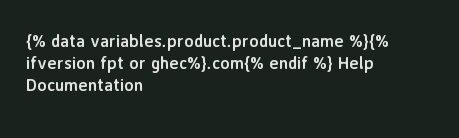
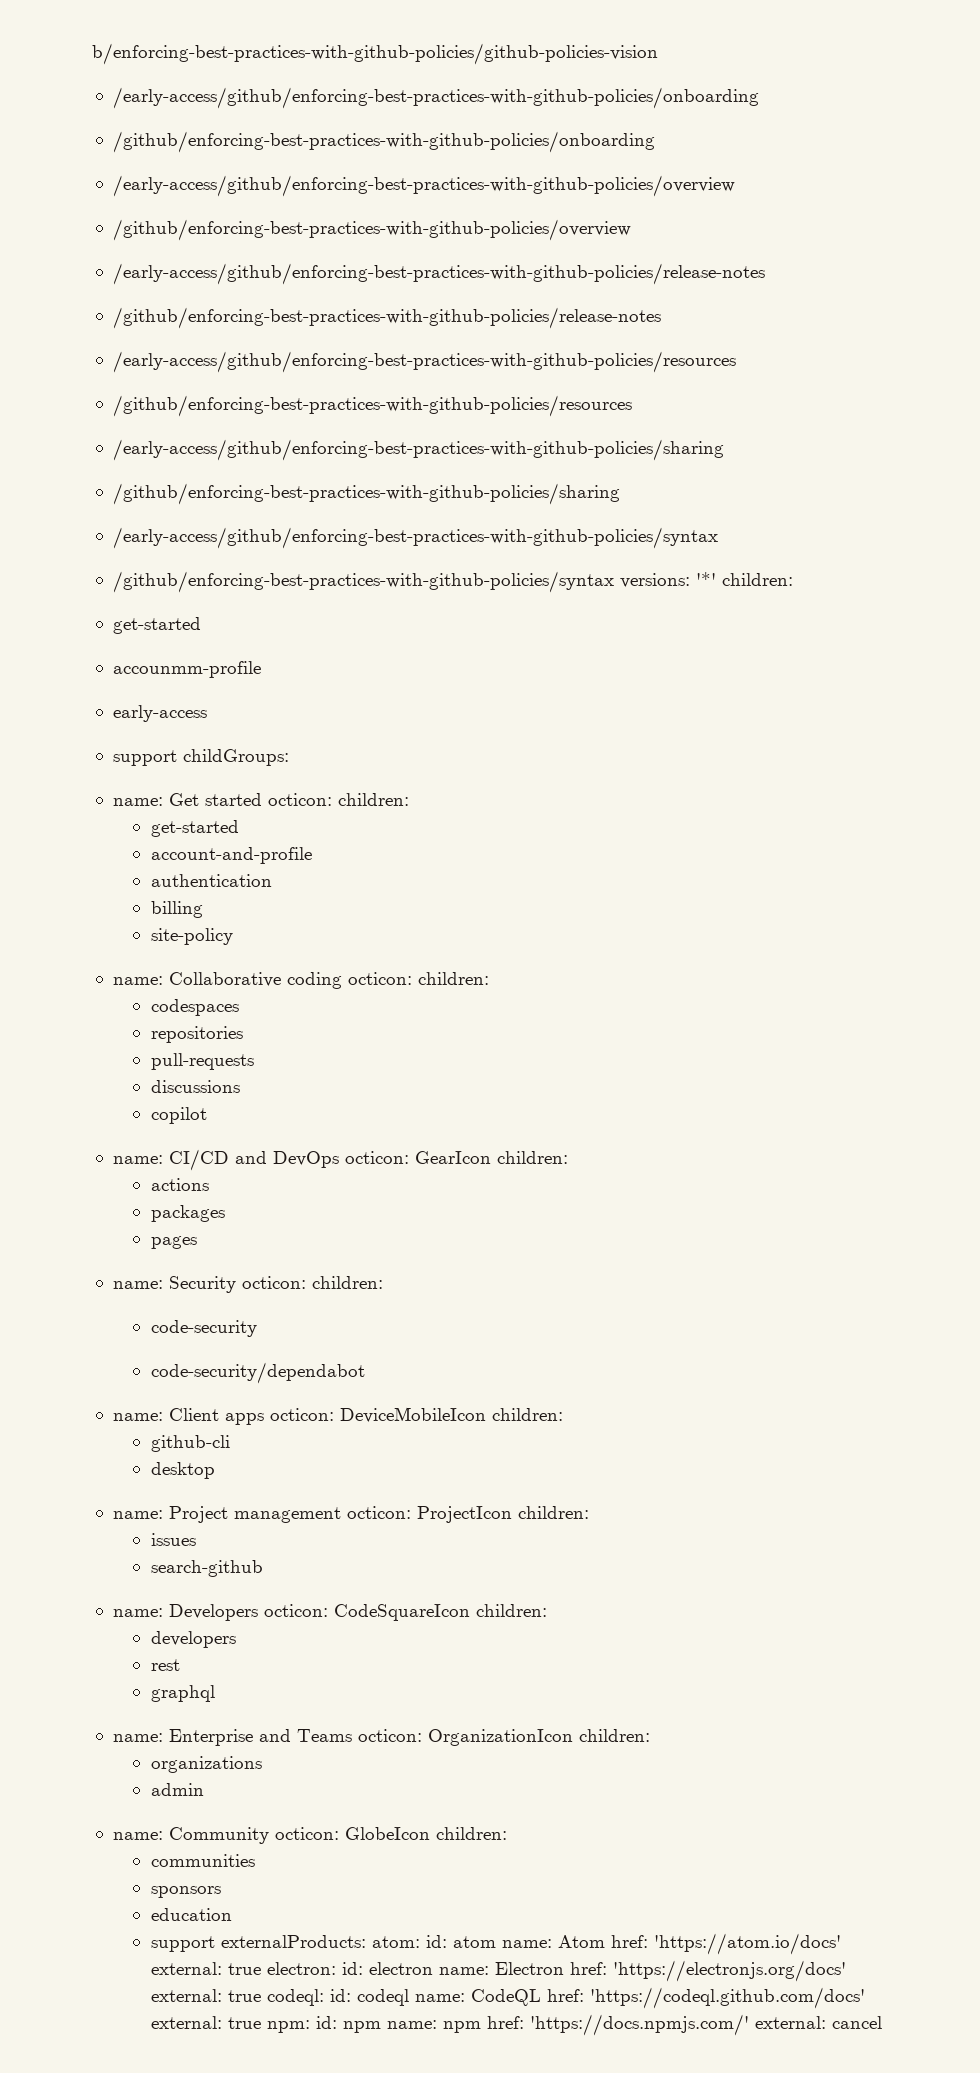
[26,34,389,51] [26,56,374,73] [26,79,143,91] {% data variables.product.product_name %}{% ifversion fpt or ghec%}.com{% endif %} Help Documentation -> [92,43,658,65] [112,87,759,109] [112,131,655,153] [112,175,735,197] [112,219,631,241] [112,263,765,285] [112,307,661,329] [112,351,736,373] [112,395,632,417] [112,439,724,461] [112,483,620,505] [112,527,718,549] [112,571,793,593] [112,617,201,634] [112,661,261,678] [112,705,207,722] [112,749,289,766] [112,793,409,806] [150,820,239,837] [150,847,312,864] [150,874,272,887] [150,901,203,918] [150,928,233,945] [112,972,489,989] [150,999,239,1016] [150,1026,243,1043] [150,1053,254,1070] [150,1080,240,1093] [150,1107,207,1124] [112,1149,568,1171] [150,1178,209,1191] [150,1205,225,1222] [150,1236,197,1249] [112,1276,383,1293] [150,1320,257,1337] [150,1362,365,1384] [112,1407,563,1425] [150,1435,230,1452] [150,1462,215,1479] [112,1506,589,1523] [150,1533,196,1546] [150,1560,263,1577] [112,1604,547,1621] [150,1631,236,1648] [150,1659,180,1671] [150,1685,215,1702] [112,1729,650,1746] [150,1756,262,1773] [150,1783,204,1796] [112,1827,507,1844] [150,1854,255,1867] [150,1886,221,1898] [150,1908,232,1921] [150,1933,841,1955] [150,1960,846,1982] [150,1987,865,2009] [150,2014,882,2036] b/enforcing-best-practices-with-github-policies/github-policies-vision // /early-access/github/enforcing-best-practices-with-github-policies/onboarding // /github/enforcing-best-practices-with-github-policies/onboarding // /early-access/github/enforcing-best-practices-with-github-policies/overview // /github/enforcing-best-practices-with-github-policies/overview // /early-access/github/enforcing-best-practices-with-github-policies/release-notes // /github/enforcing-best-practices-with-github-policies/release-notes // /early-access/github/enforcing-best-practices-with-github-policies/resources // /github/enforcing-best-practices-with-github-policies/resources // /early-access/github/enforcing-best-practices-with-github-policies/sharing // /github/enforcing-best-practices-with-github-policies/sharing // /early-access/github/enforcing-best-practices-with-github-policies/syntax // /github/enforcing-best-practices-with-github-policies/syntax versions: '*' children: // get-started // accounmm-profile // early-access // support childGroups: // name: Get started octicon: children: // get-started // account-and-profile // authentication // billing // site-policy // name: Collaborative coding octicon: children: // codespaces // repositories // pull-requests // discussions // copilot // name: CI/CD and DevOps octicon: GearIcon children: // actions // packages // pages // name: Security octicon: children: // code-security // code-security/dependabot // name: Client apps octicon: DeviceMobileIcon children: // github-cli // desktop // name: Project management octicon: ProjectIcon children: // issues // search-github // name: Developers octicon: CodeSquareIcon children: // developers // rest // graphql // name: Enterprise and Teams octicon: OrganizationIcon children: // organizations // admin // name: Community octicon: GlobeIcon children: // communities // sponsors // education // support externalProducts: atom: id: atom name: Atom href: 'https://atom.io/docs' external: true electron: id: electron name: Electron href: 'https://electronjs.org/docs' external: true codeql: id: codeql name: CodeQL href: 'https://codeql.github.com/docs' external: true npm: id: npm name: npm href: 'https://docs.npmjs.com/' external: cancel

